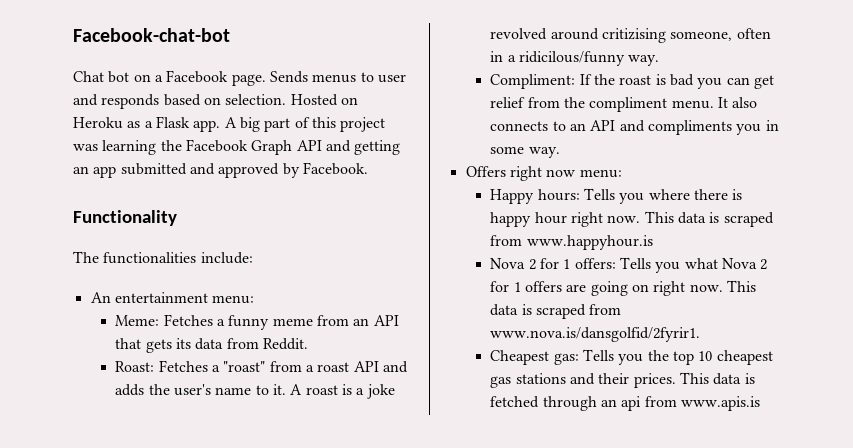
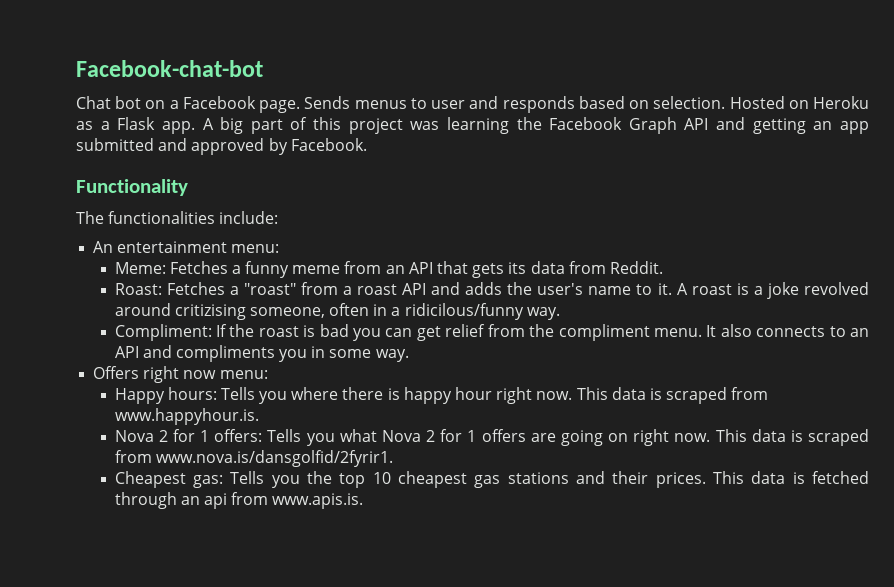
[526,235,653,250] www.happyhour.is -> [114,408,259,425] www.happyhour.is.
[680,396,760,411] www.apis.is -> [272,493,364,509] www.apis.is.

